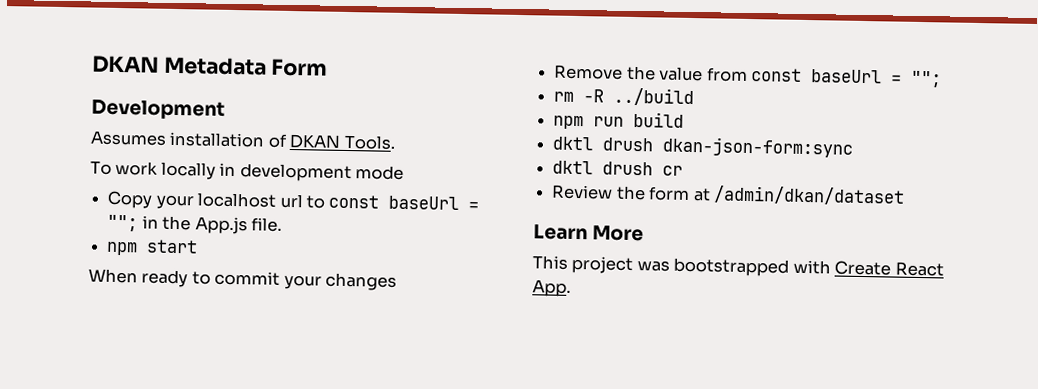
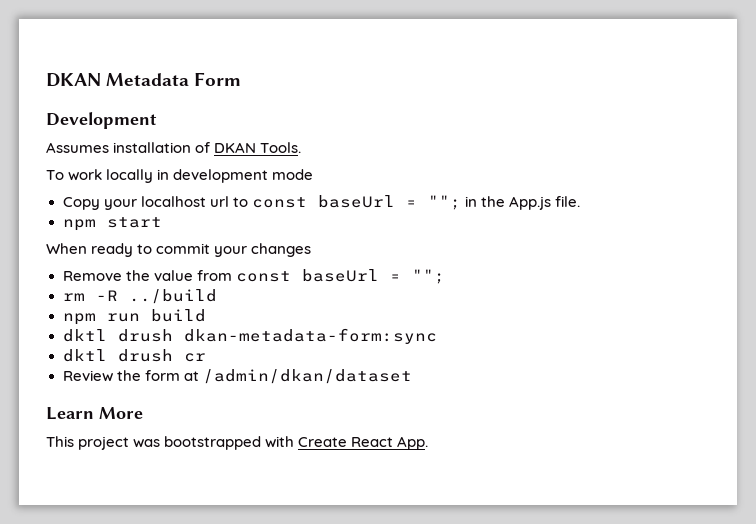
[662,136,855,158] dkan-json-form:sync -> [183,328,437,344] dkan-metadata-form:sync

